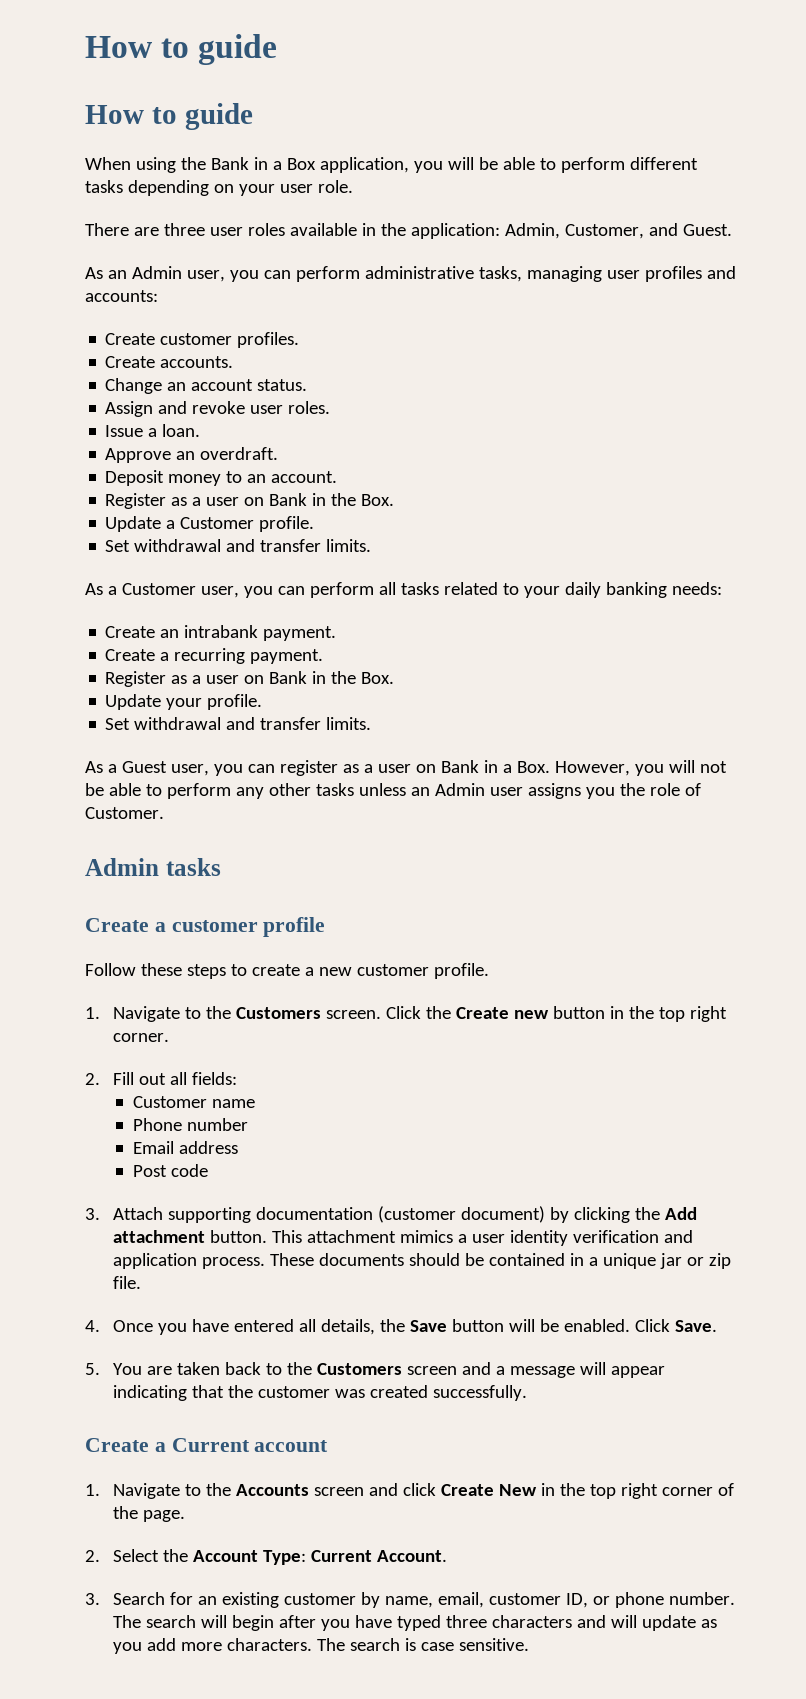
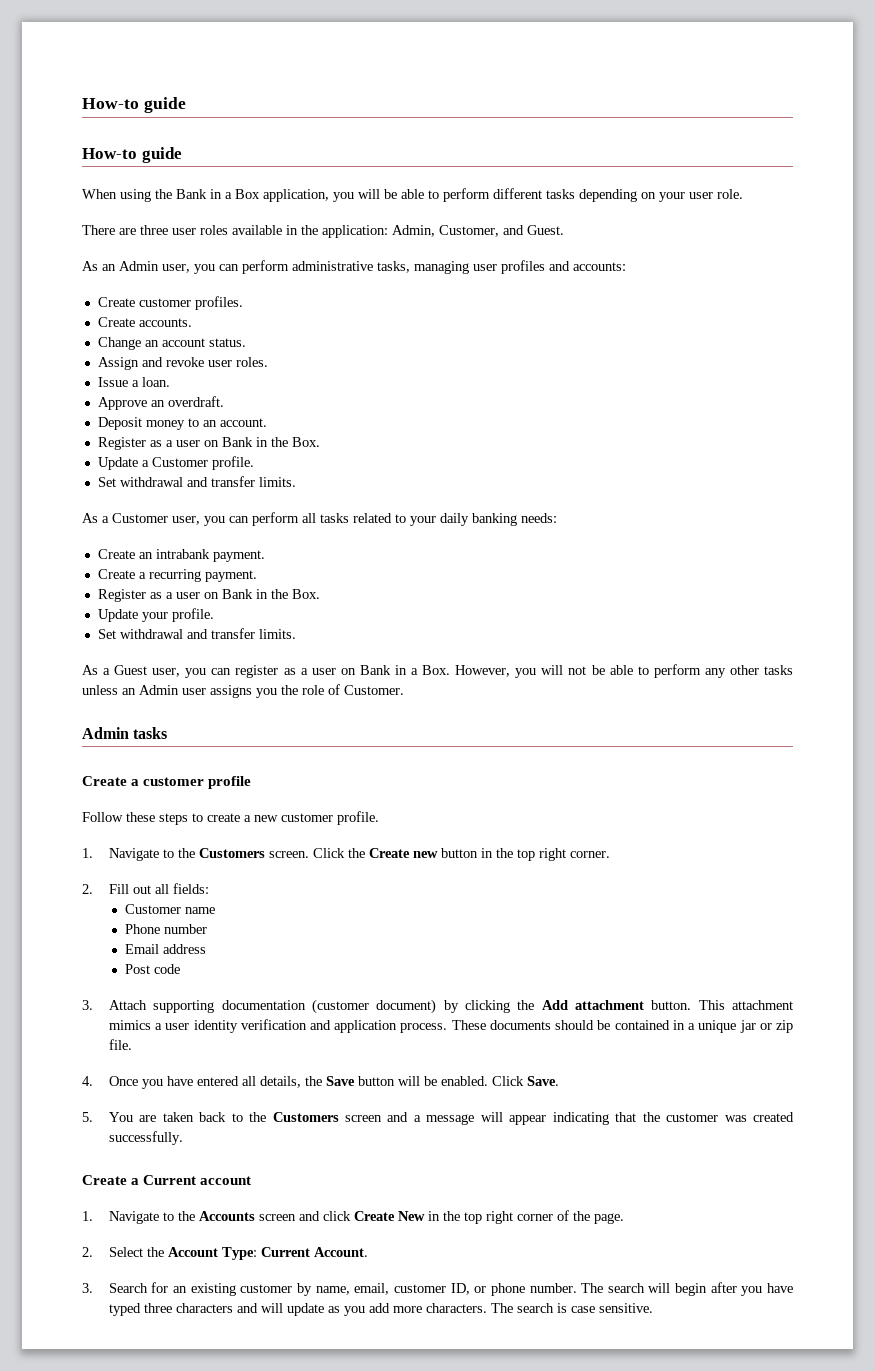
[85,34,278,65] [85,105,177,124] How to guide // How to -> [82,97,186,113] [82,148,137,159] How-to guide // How-to

